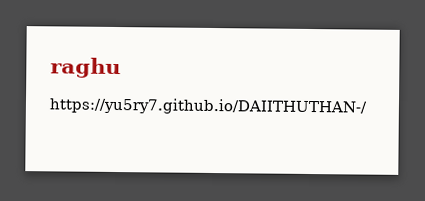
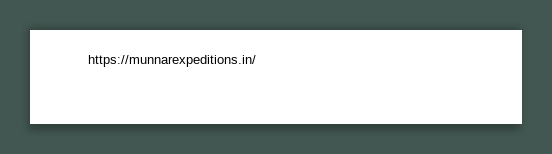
[50,57,121,79] [49,97,368,116] raghu // https://yu5ry7.github.io/DAIITHUTHAN-/ -> [88,55,256,67] https://munnarexpeditions.in/

